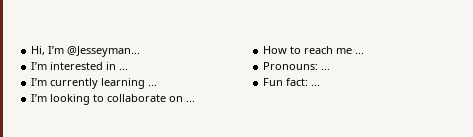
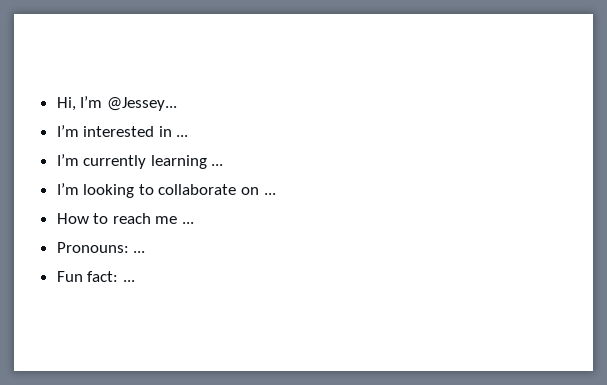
[67,46,141,57] @Jesseyman... -> [106,97,177,111] @Jessey...

